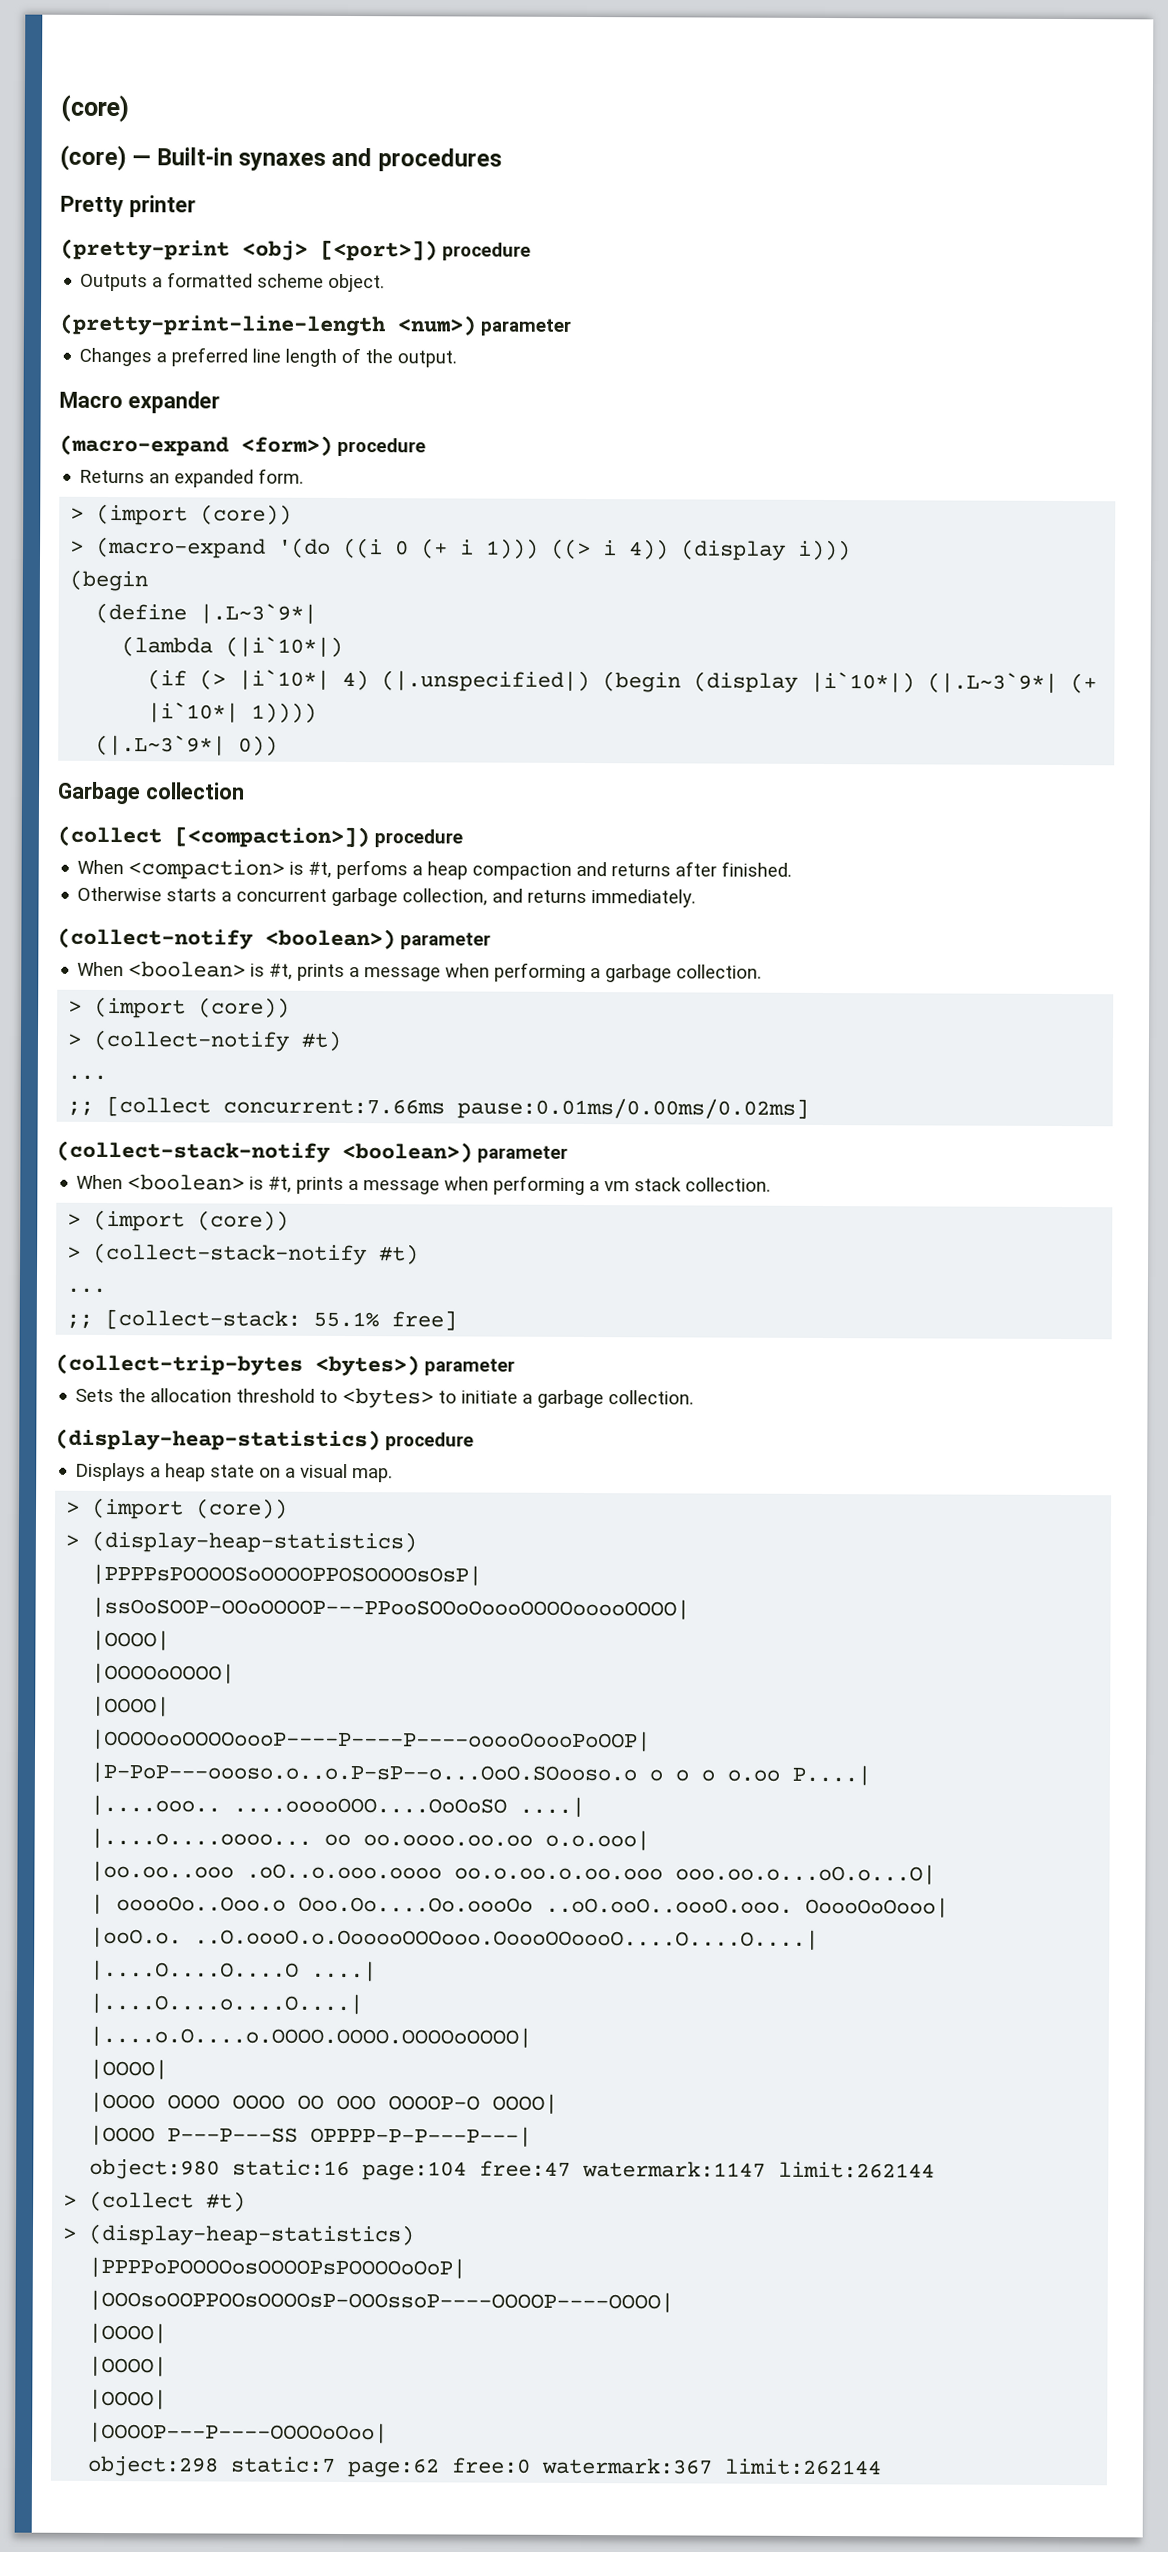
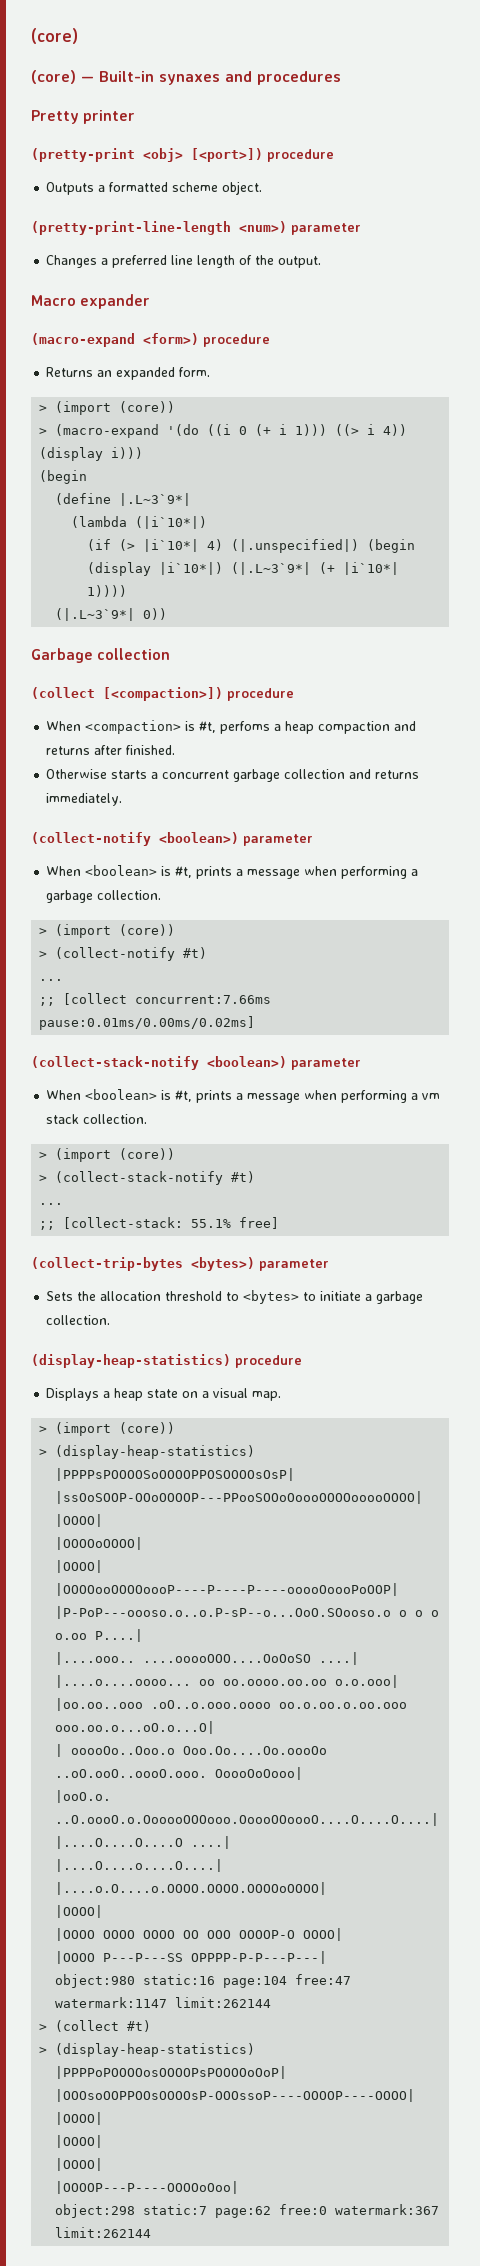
[402,888,489,906] collection, -> [284,769,346,779] collection

